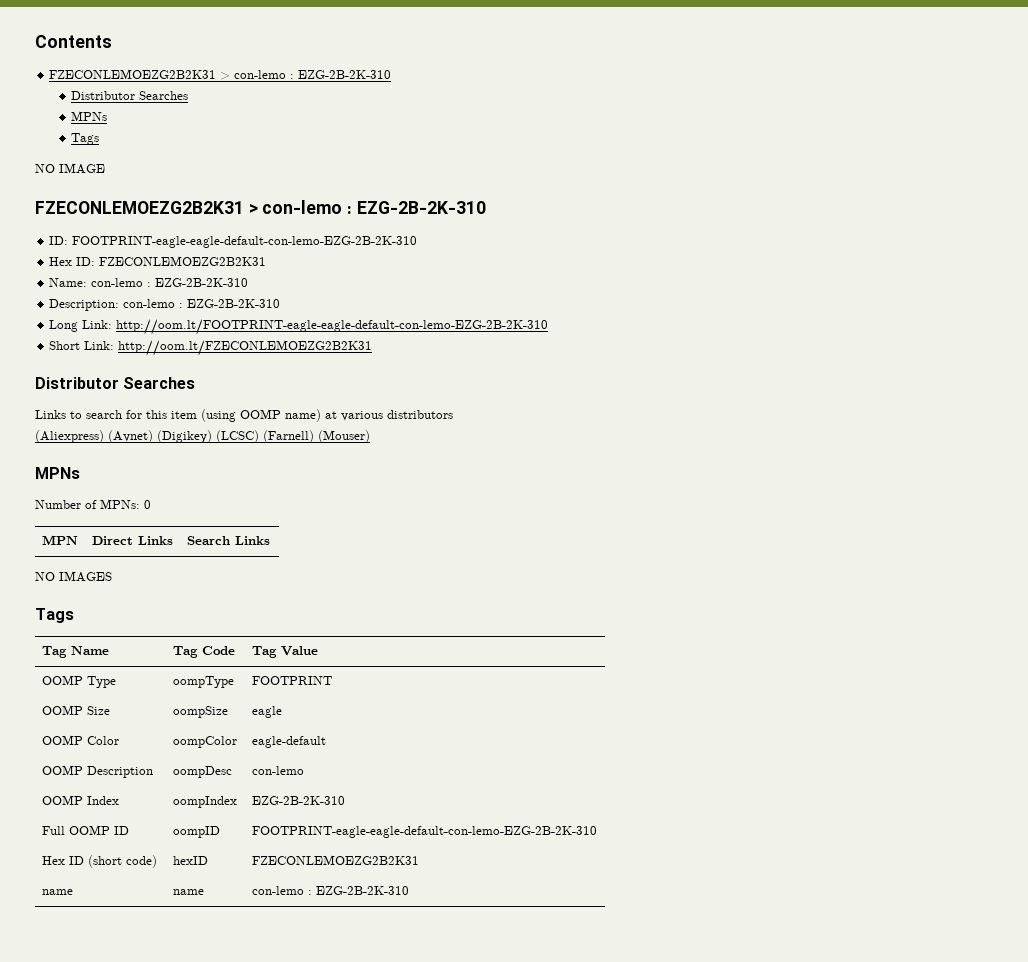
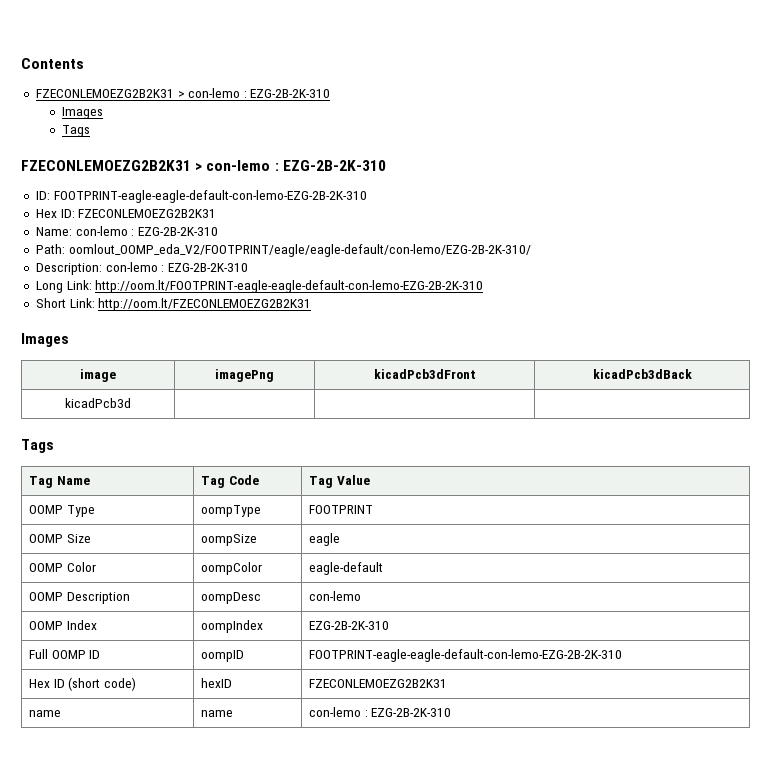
[71,91,189,100] [71,111,108,121] [71,133,100,145] [35,163,105,174] Distributor Searches // MPNs // Tags // NO IMAGE -> [61,107,103,119] [61,125,90,137] Images // Tags
(249, 282) none -> [35,244,531,257] // Path: oomlout_OOMP_eda_V2/FOOTPRINT/eagle/eagle-default/con-lemo/EZG-2B-2K-310/
[35,377,196,389] [35,409,453,422] [35,430,370,443] [35,467,80,479] [35,499,151,509] [41,535,78,545] [91,536,173,545] [186,536,270,545] [35,571,112,582] Distributor Searches // Links to search for this item (using OOMP name) at various distributors // (Aliexpress) (Avnet) (Digikey) (LCSC) (Farnell) (Mouser) // MPNs // Number of MPNs: 0 // MPN | Direct Links | Search Links // NO IMAGES -> [21,333,69,347] [80,369,116,382] [215,369,274,382] [373,369,476,379] [592,369,692,379] [65,398,131,408] Images // image | imagePng | kicadPcb3dFront | kicadPcb3dBack // kicadPcb3d | | |

